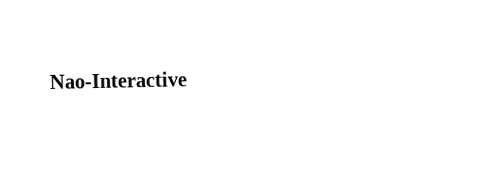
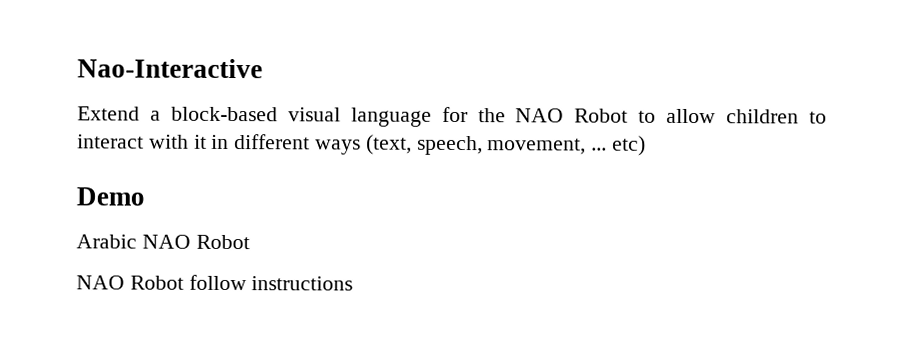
(187, 80) none -> [77,106,827,127] [77,134,647,156] [76,187,145,206] [76,234,250,250] [76,274,354,291] // Extend a block-based visual language for the NAO Robot to allow children to interact with it in different ways (text, speech, movement, ... etc) // Demo // Arabic NAO Robot // NAO Robot follow instructions

